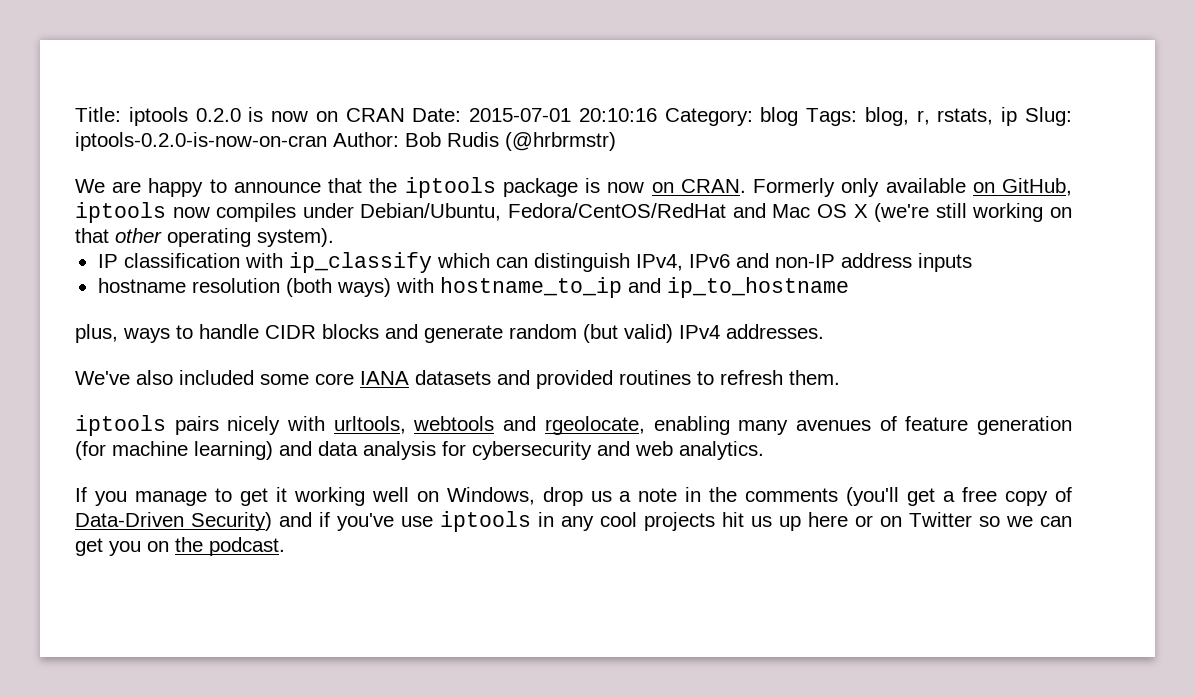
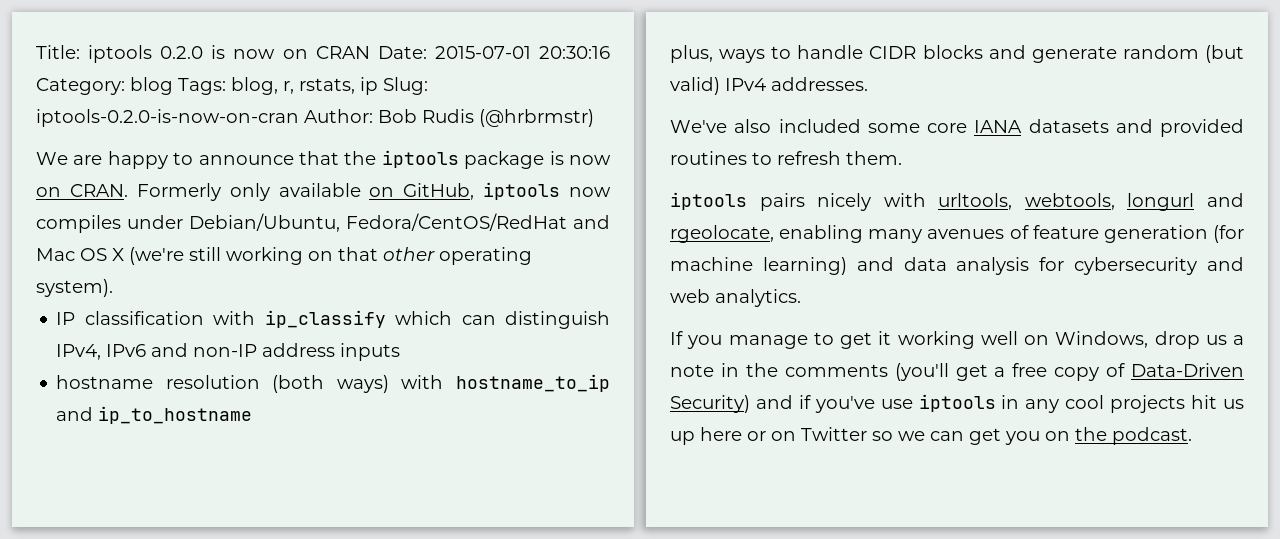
[578,108,657,122] 20:10:16 -> [538,46,610,59] 20:30:16
[413,416,495,431] webtools -> [1024,193,1195,211] webtools, longurl

